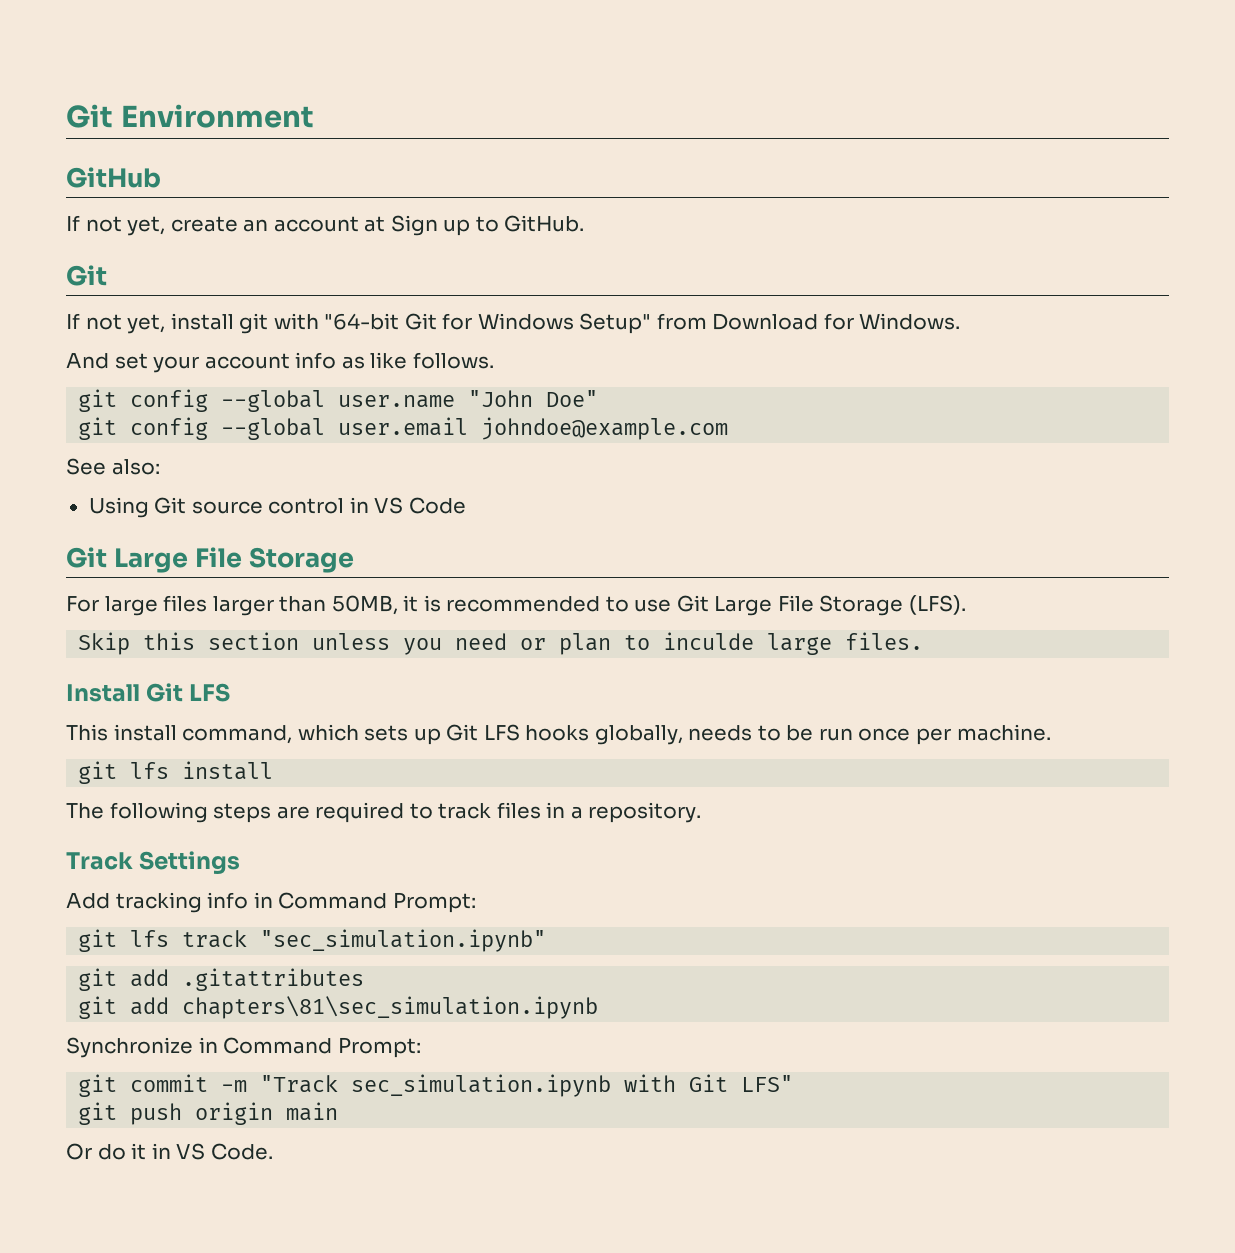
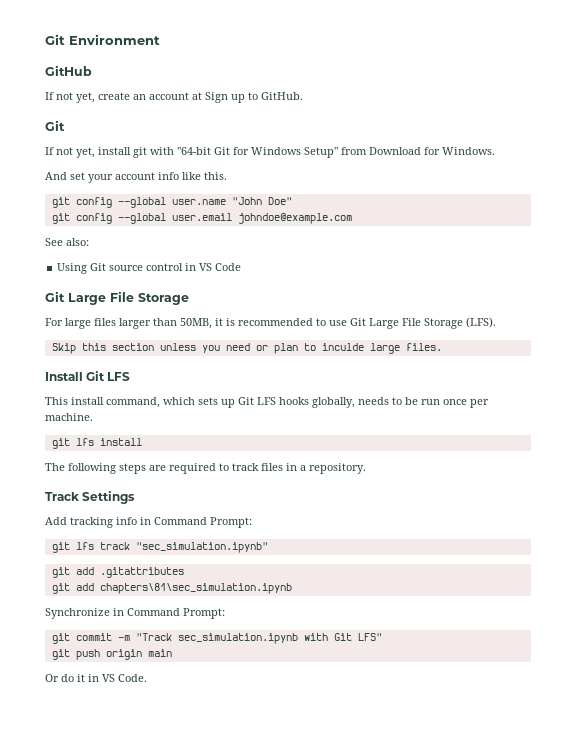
[341,352,494,369] as like follows. -> [182,172,227,180] like this.

